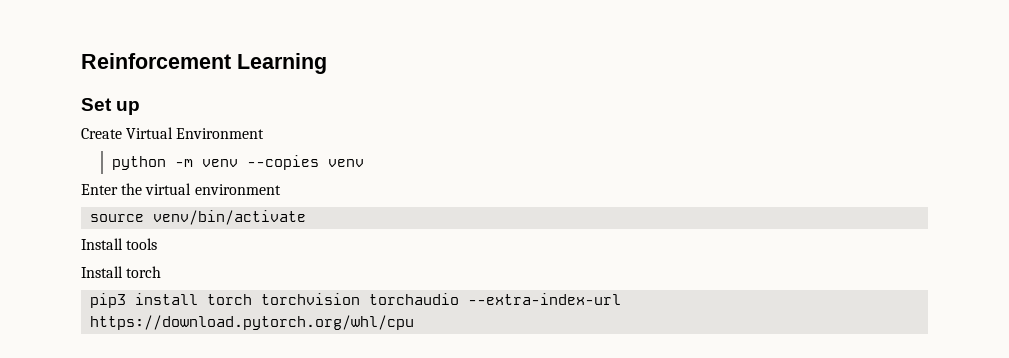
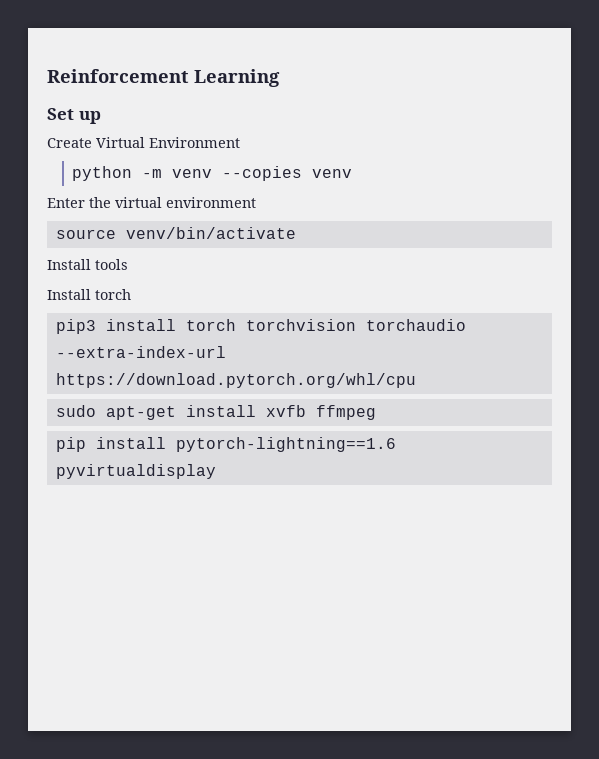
(415, 322) none -> [55,405,376,420] [55,437,396,452] [55,464,216,479] // sudo apt-get install xvfb ffmpeg // pip install pytorch-lightning==1.6 pyvirtualdisplay

